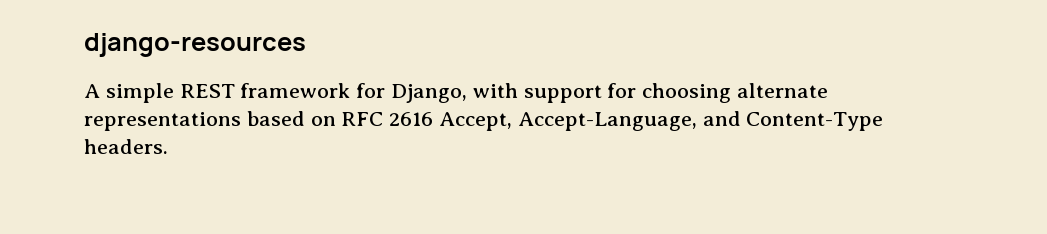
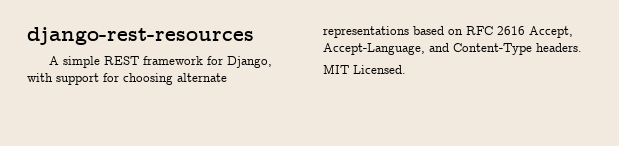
[84,33,306,57] django-resources -> [27,27,254,45] django-rest-resources
(168, 146) none -> [323,64,406,74] // MIT Licensed.

